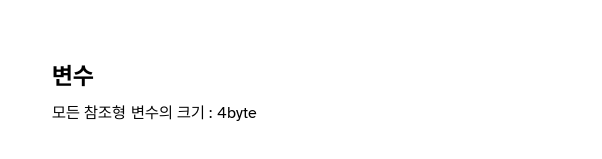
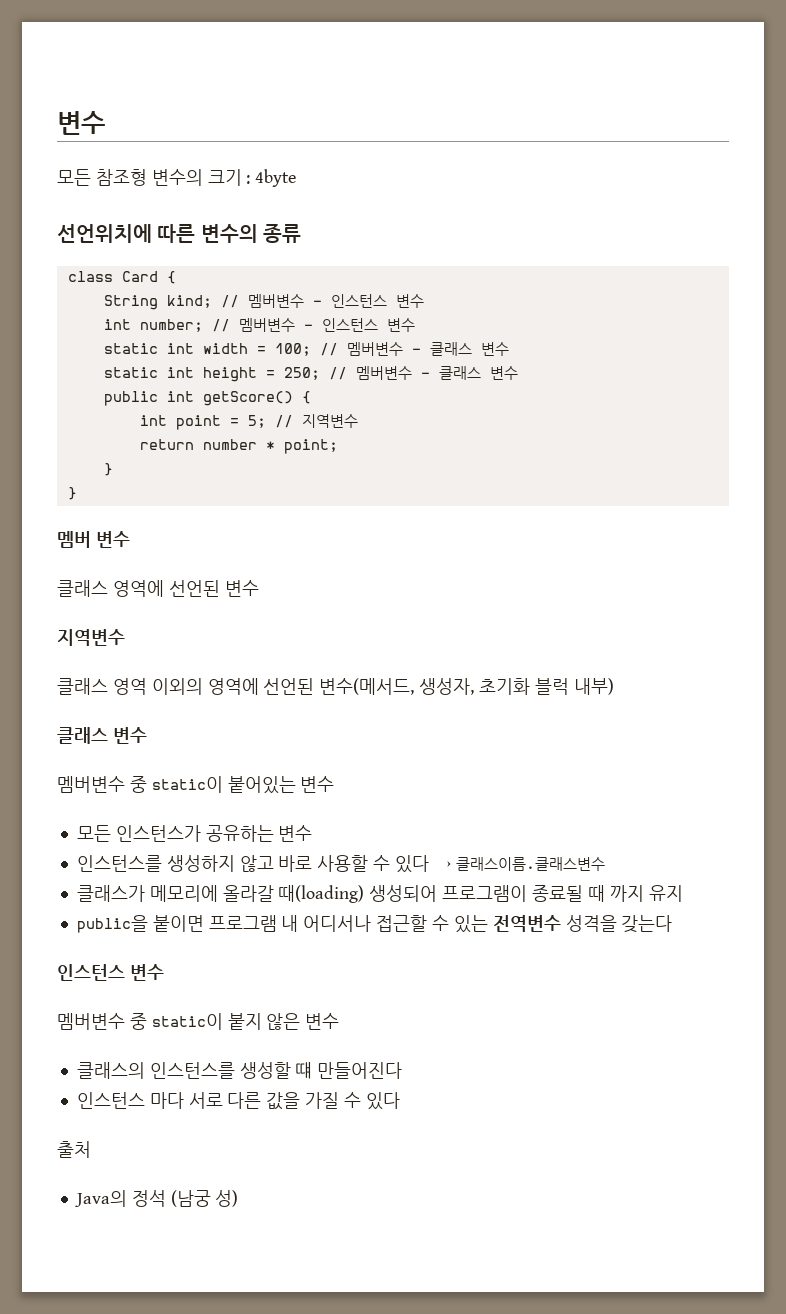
(257, 114) none -> [57,224,302,243] [67,271,176,284] [103,294,424,310] [103,318,415,332] [103,342,509,356] [103,366,518,382] [103,391,311,406] [139,414,358,430] [139,439,338,454] [103,463,113,476] [67,487,77,500] [57,531,130,548] [57,580,259,597] [57,629,125,646] [57,678,614,695] [57,727,147,744] [57,776,335,794] [76,825,313,842] [76,855,605,873] [76,885,683,903] [76,915,673,933] [57,964,164,981] [57,1013,340,1030] [76,1061,403,1079] [76,1092,400,1110] [57,1141,91,1158] [74,1190,239,1207] // 선언위치에 따른 변수의 종류 // class Card { // String kind; // 멤버변수 - 인스턴스 변수 // int number; // 멤버변수 - 인스턴스 변수 // static int width = 100; // 멤버변수 - 클래스 변수 // static int height = 250; // 멤버변수 - 클래스 변수 // public int getScore() { // int point = 5; // 지역변수 // return number * point; // } // } // 멤버 변수 // 클래스 영역에 선언된 변수 // 지역변수 // 클래스 영역 이외의 영역에 선언된 변수(메서드, 생성자, 초기화 블럭 내부) // 클래스 변수 // 멤버변수 중 static이 붙어있는 변수 // 모든 인스턴스가 공유하는 변수 // 인스턴스를 생성하지 않고 바로 사용할 수 있다 → 클래스이름.클래스변수 // 클래스가 메모리에 올라갈 때(loading) 생성되어 프로그램이 종료될 때 까지 유지 // public을 붙이면 프로그램 내 어디서나 접근할 수 있는 전역변수 성격을 갖는다 // 인스턴스 변수 // 멤버변수 중 static이 붙지 않은 변수 // 클래스의 인스턴스를 생성할 떄 만들어진다 // 인스턴스 마다 서로 다른 값을 가질 수 있다 // 출처 // Java의 정석 (남궁 성)

